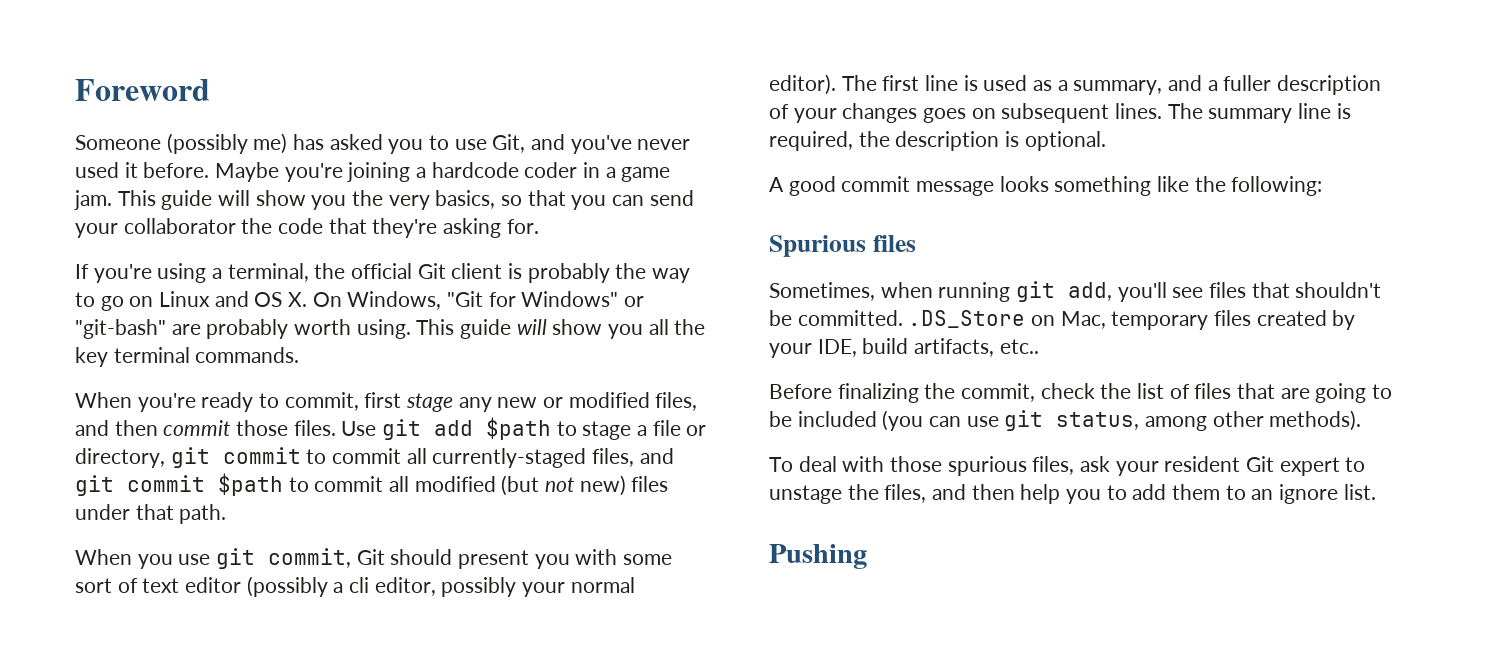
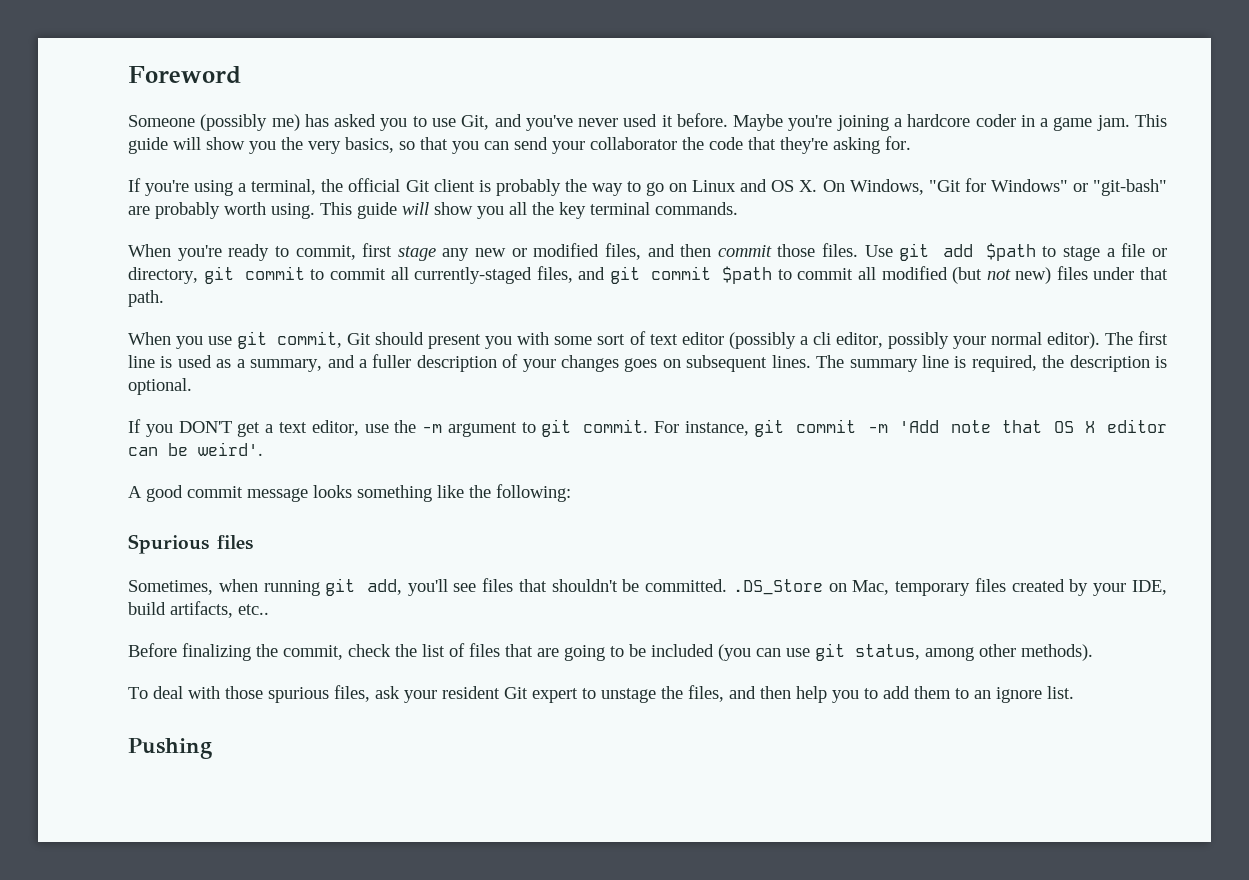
[431,162,519,178] hardcode -> [907,114,971,127] hardcore
(1106, 141) none -> [128,419,1168,437] [128,442,263,456] // If you DON'T get a text editor, use the -m argument to git commit. For instance, git commit -m 'Add note that OS X editor can be weird'.

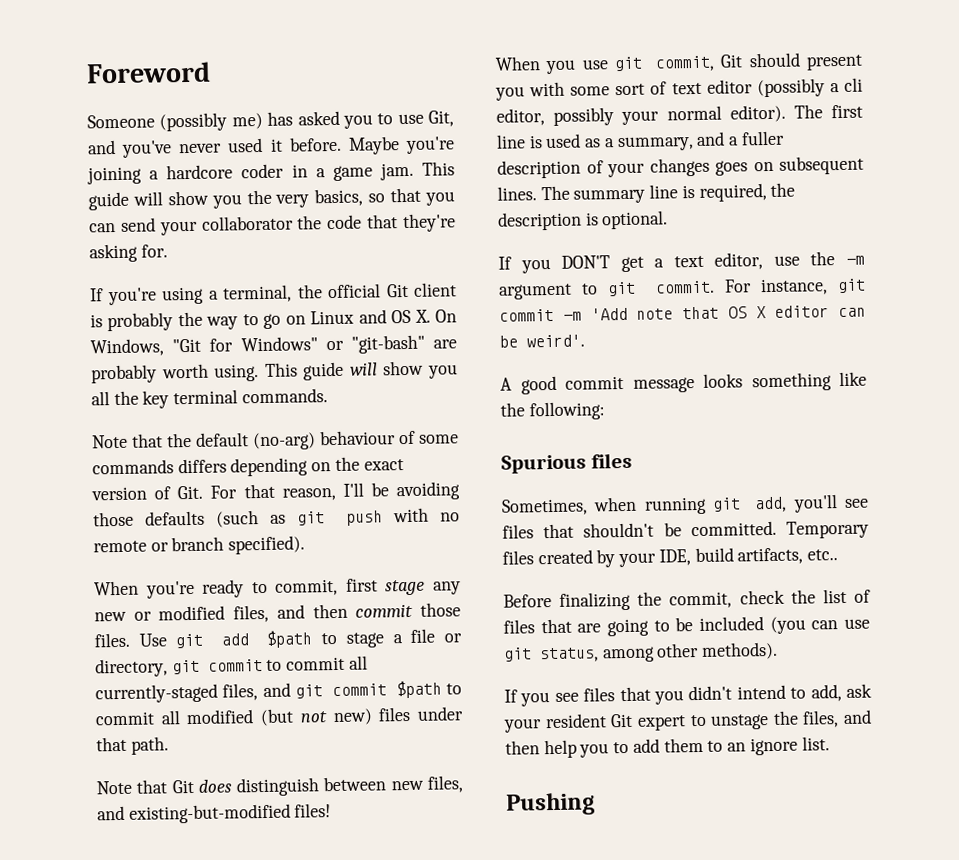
(738, 208) none -> [92,430,459,451] [92,456,404,477] [91,481,460,501] [93,507,460,528] [93,535,306,555] // Note that the default (no-arg) behaviour of some commands differs depending on the exact version of Git. For that reason, I'll be avoiding those defaults (such as git push with no remote or branch specified).
(164, 298) none -> [96,775,463,797] [97,803,332,824] // Note that Git does distinguish between new files, and existing-but-modified files!
[732,579,971,596] .DS_Store on Mac, temporary -> [786,520,869,539] Temporary
[128,685,370,703] To deal with those spurious files, -> [504,684,842,707] If you see files that you didn't intend to add,

